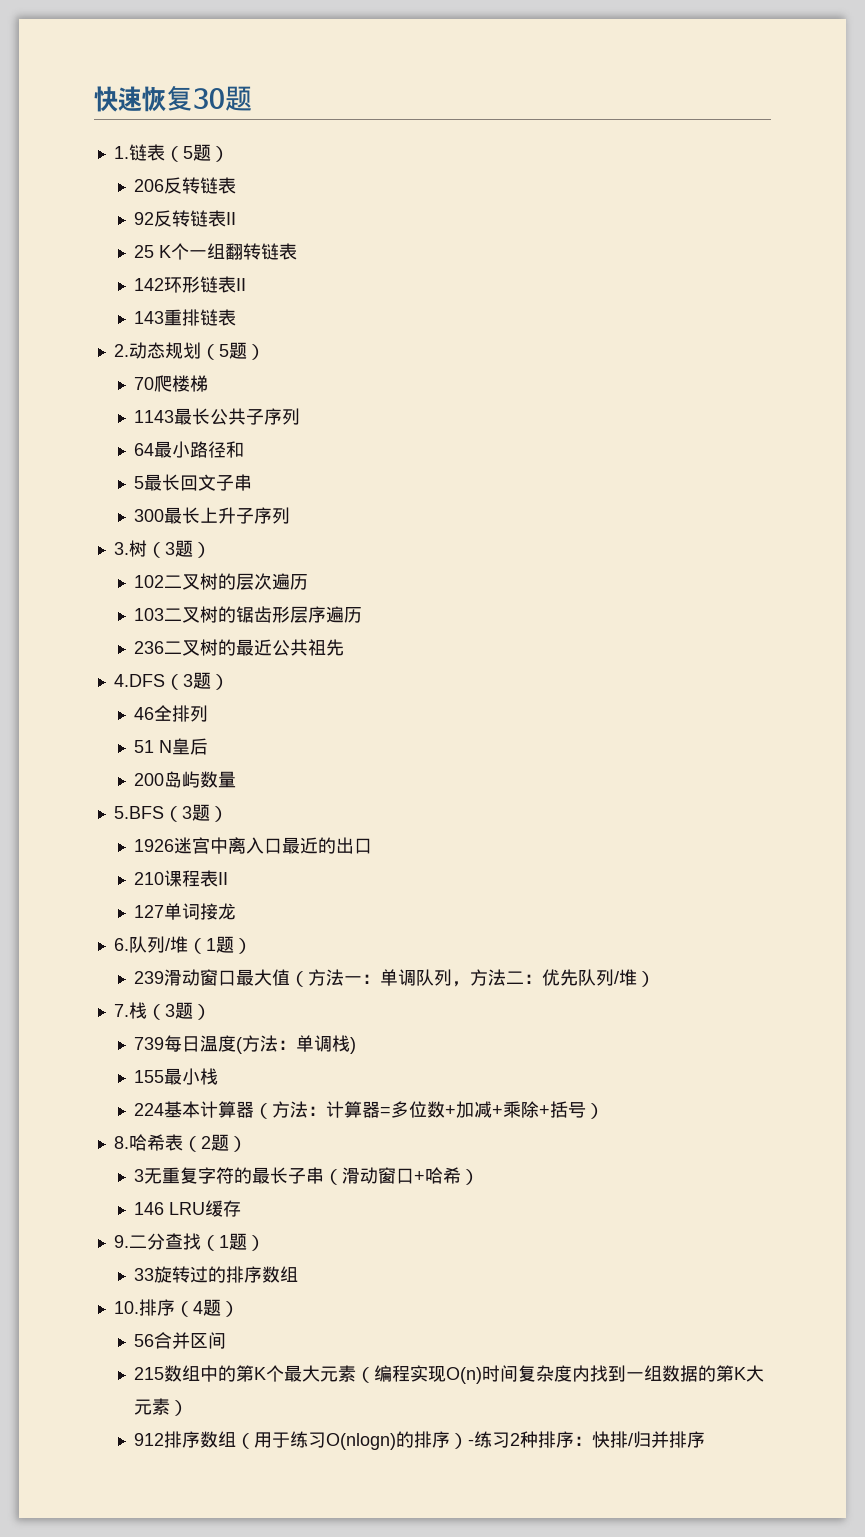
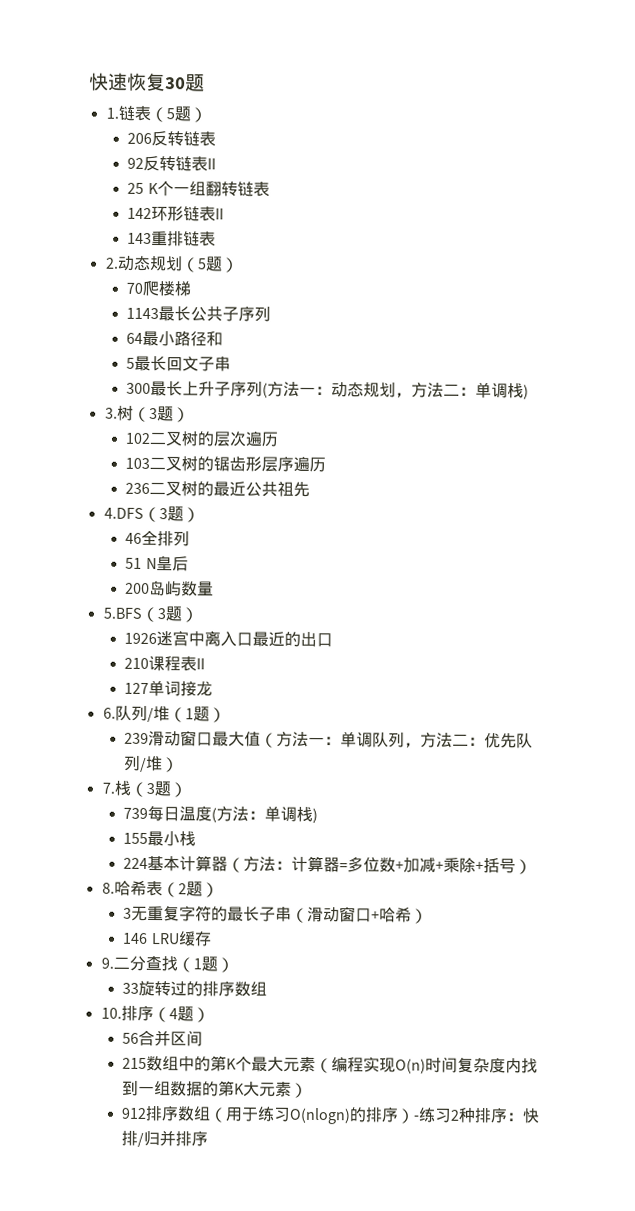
(290, 515) none -> [262,381,530,400] (方法一：动态规划，方法二：单调栈)

